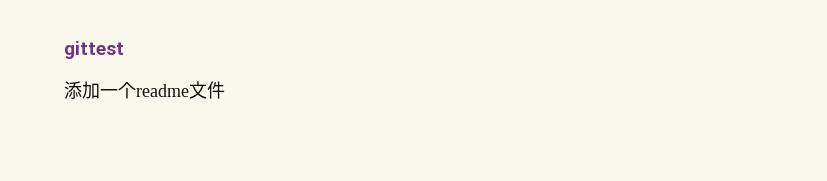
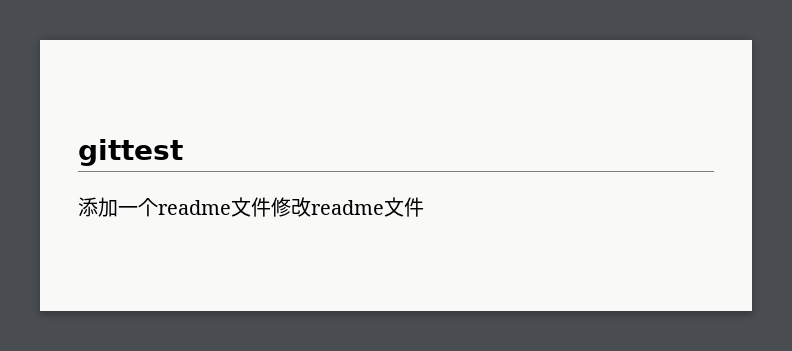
(225, 90) none -> [271,197,424,217] 修改readme文件

